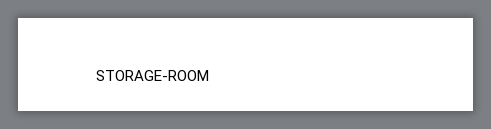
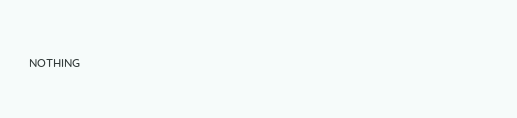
[96,70,209,81] STORAGE-ROOM -> [29,59,80,67] NOTHING

